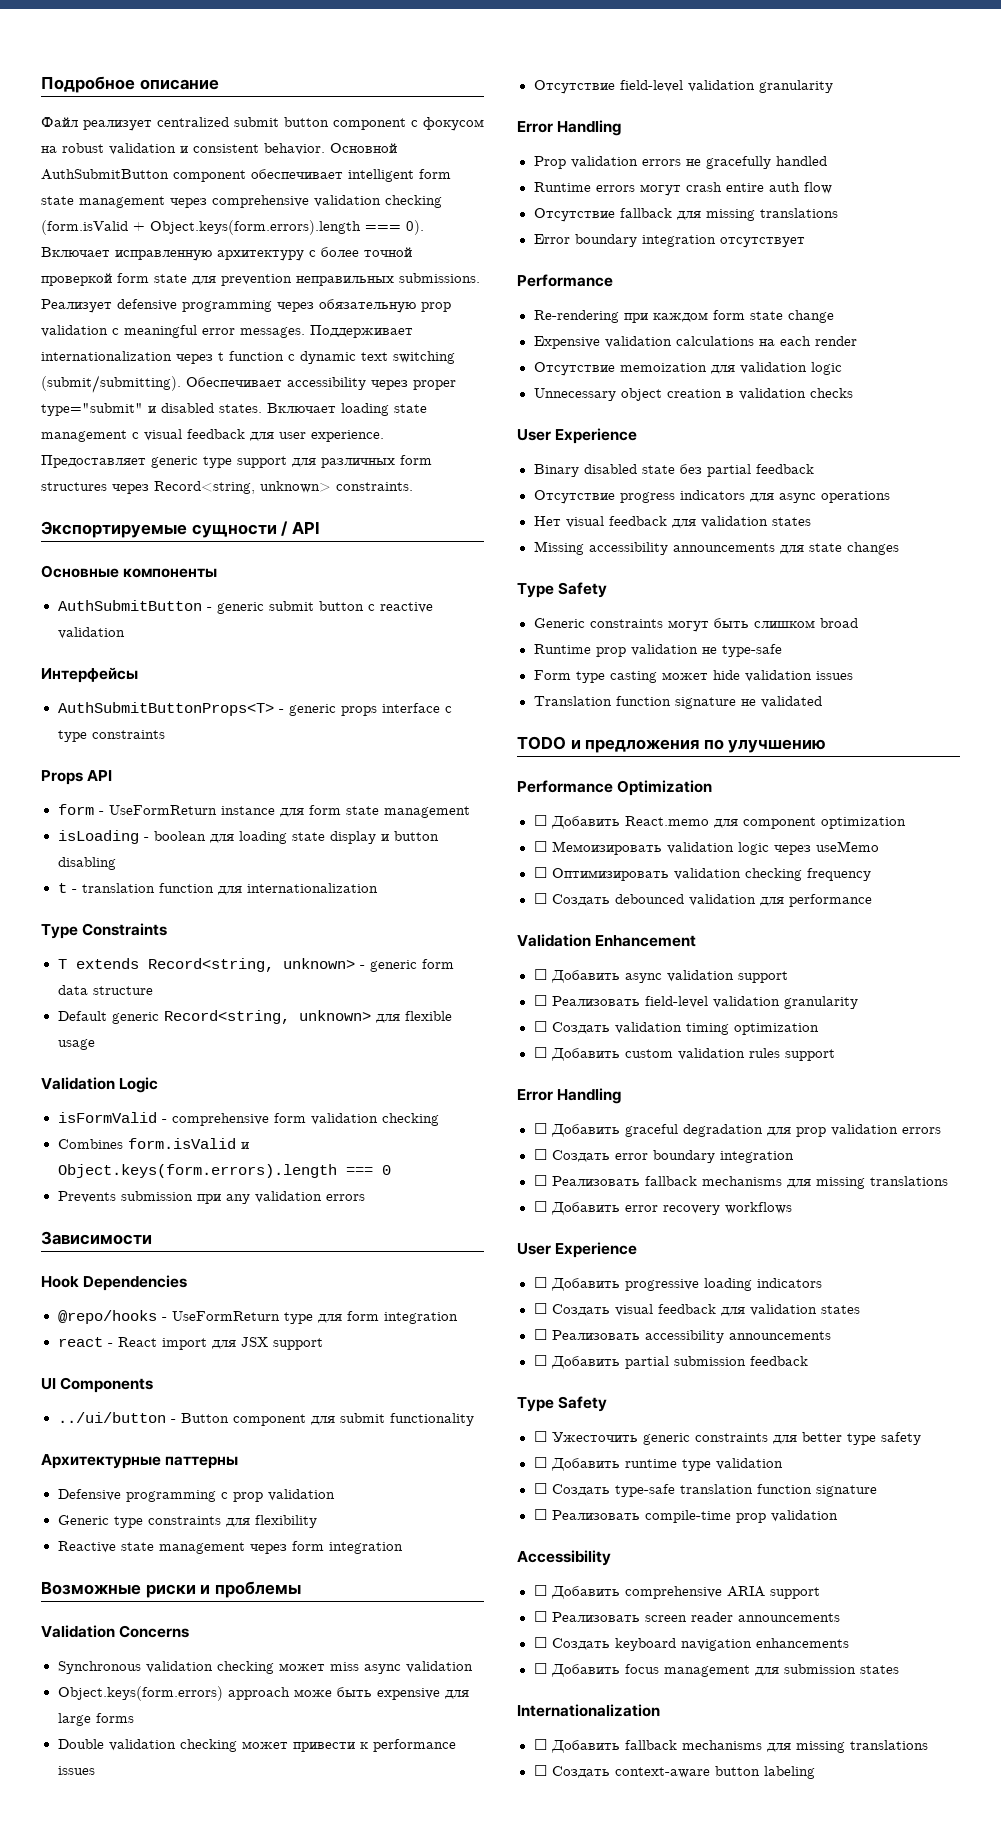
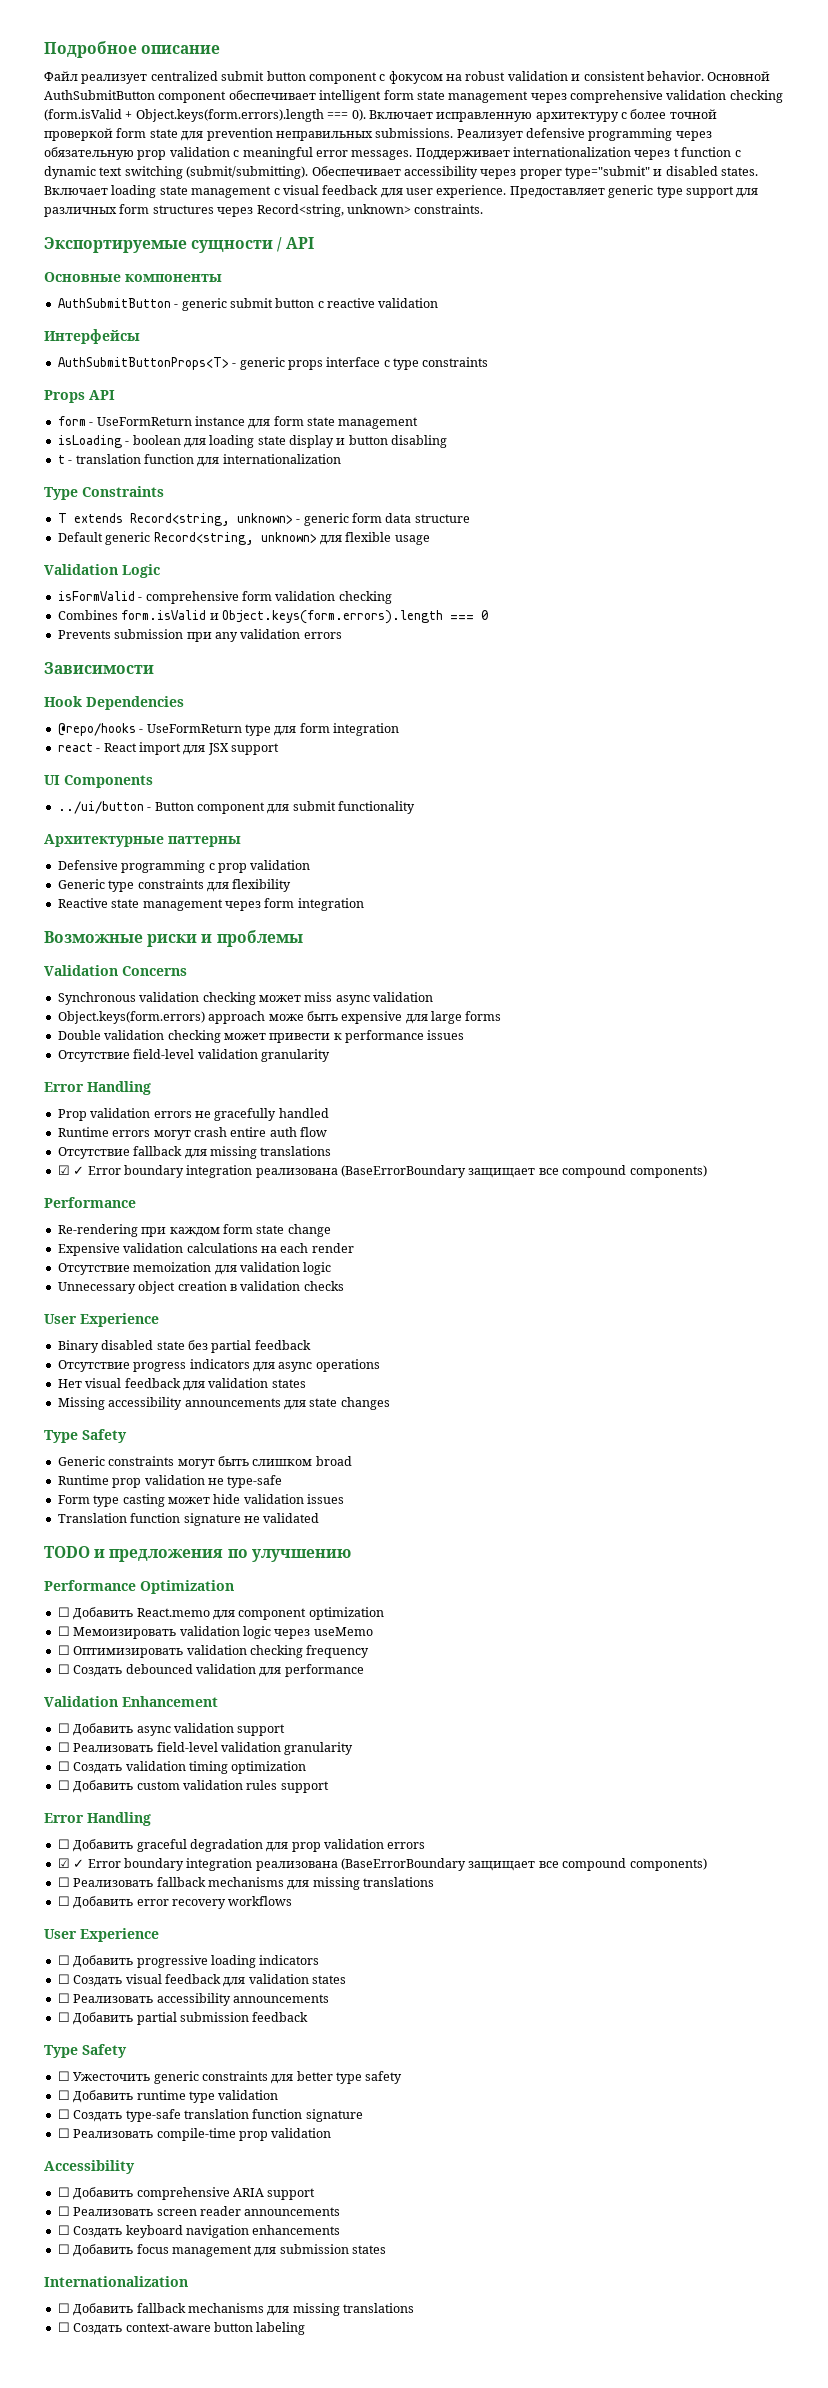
[533,234,805,248] Error boundary integration отсутствует -> [57,1165,707,1178] ☑ ✓ Error boundary integration реализована (BaseErrorBoundary защищает все compound components)
[533,1149,794,1163] ☐ Создать error boundary integration -> [57,1858,707,1871] ☑ ✓ Error boundary integration реализована (BaseErrorBoundary защищает все compound components)

